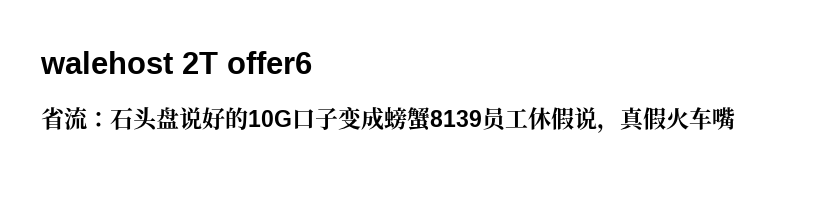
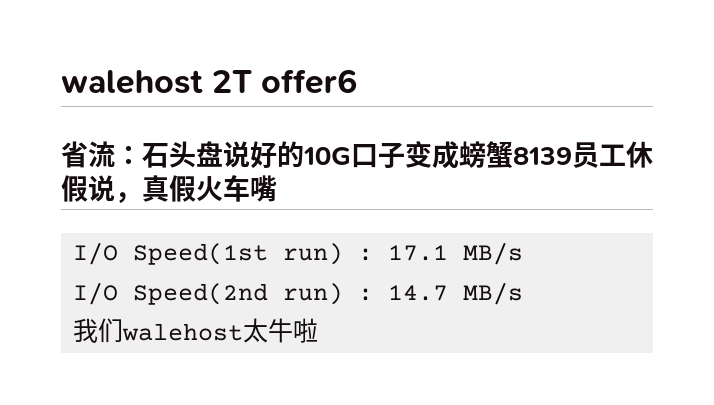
(735, 118) none -> [73,242,523,265] [73,282,523,305] [73,318,318,343] // I/O Speed(1st run) : 17.1 MB/s // I/O Speed(2nd run) : 14.7 MB/s // 我们walehost太牛啦

